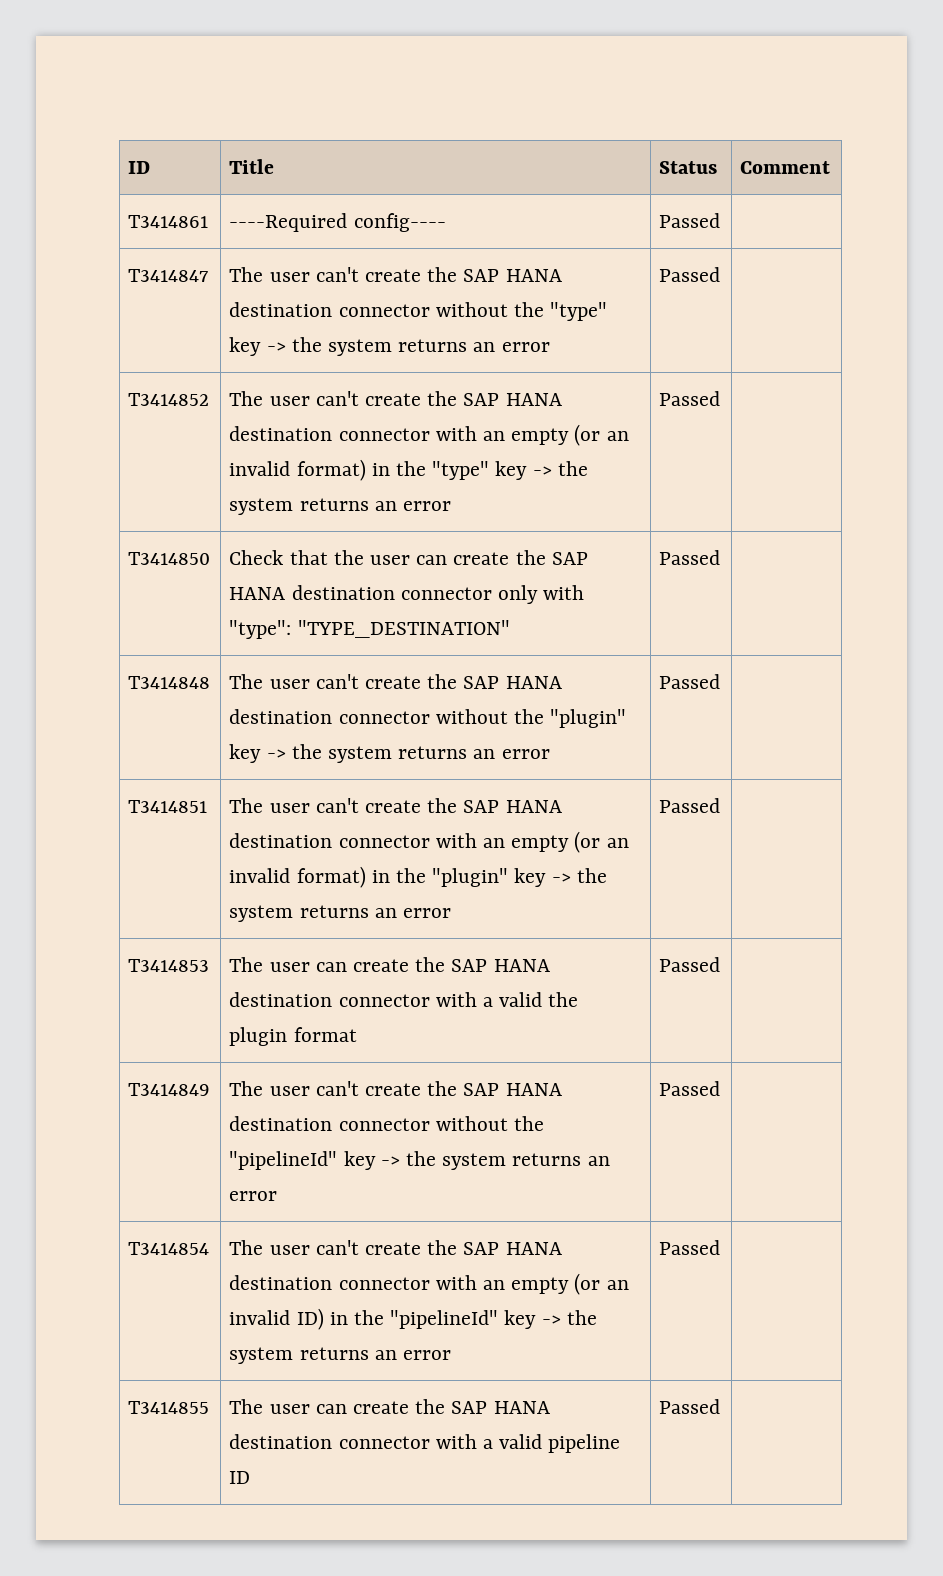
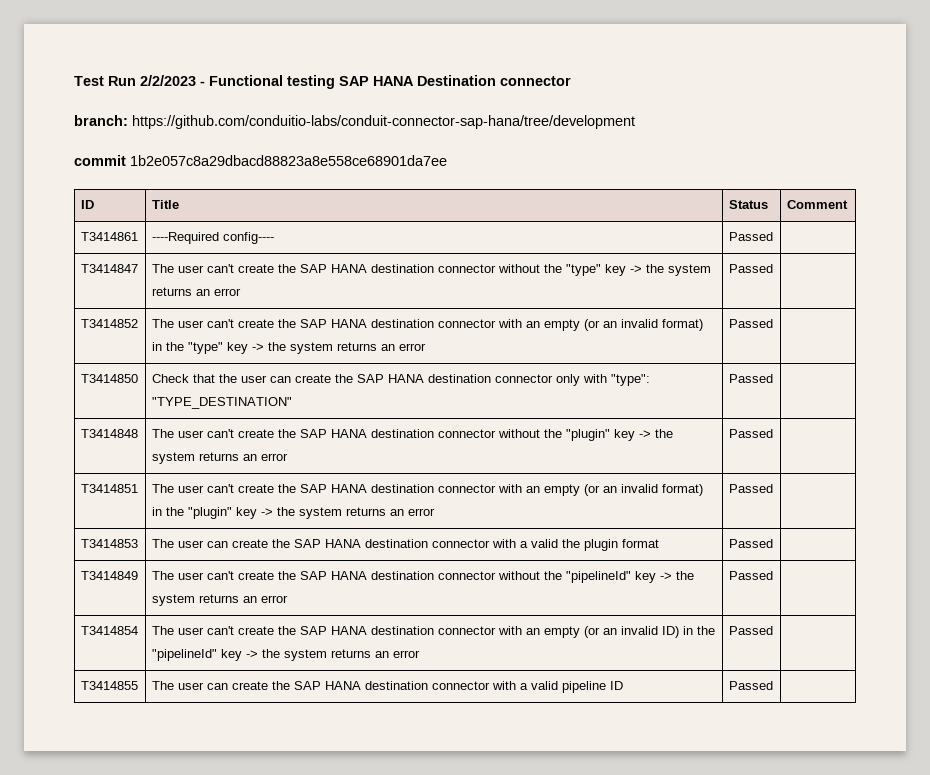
(128, 167) none -> [74,75,571,89] [74,115,635,129] [74,155,447,166] Test Run 2/2/2023 - Functional testing SAP HANA Destination connector // branch: https://github.com/conduitio-labs/conduit-connector-sap-hana/tree/development // commit 1b2e057c8a29dbacd88823a8e558ce68901da7ee //

